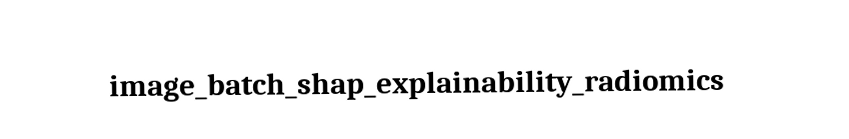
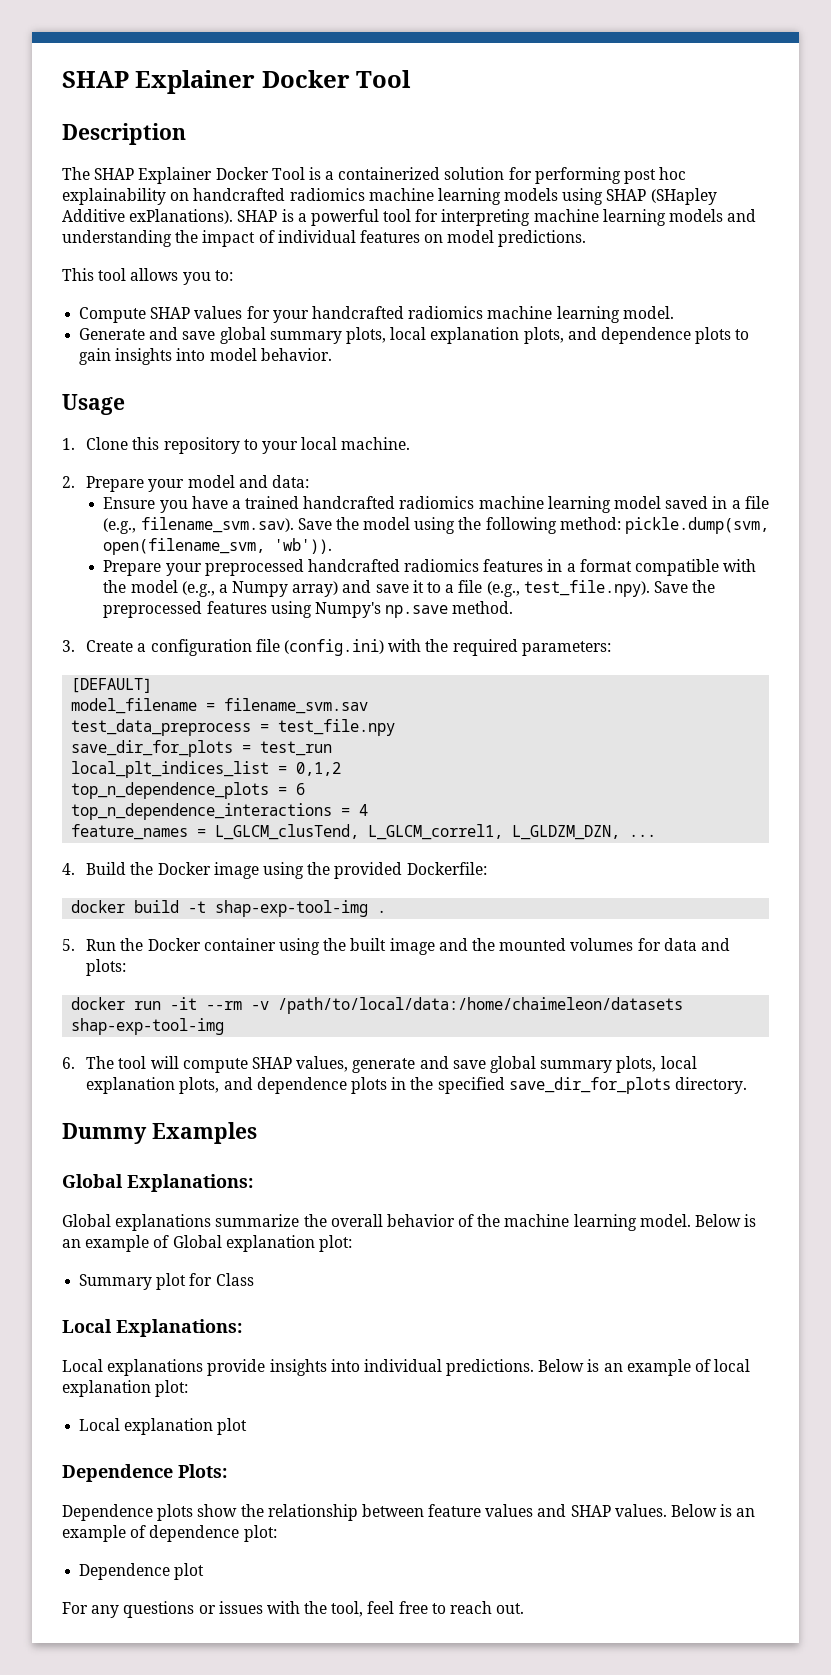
[109,67,725,103] image_batch_shap_explainability_radiomics -> [62,70,412,94] [62,123,186,145] [62,167,687,184] [62,188,717,205] [62,209,757,226] [62,230,587,247] [62,268,233,285] [79,306,674,323] [79,327,750,344] [79,348,332,365] [62,394,125,415] [62,437,411,454] [62,475,310,492] [103,496,769,513] [103,517,769,534] [103,538,333,555] [103,559,757,576] [103,580,716,597] [103,601,514,618] [62,639,611,656] [71,678,153,693] [71,698,369,714] [71,719,396,736] [71,740,333,757] [71,761,342,778] [71,782,306,799] [71,803,369,820] [71,824,657,840] [62,862,487,879] [71,900,387,917] [62,938,730,955] [86,959,127,976] [71,997,684,1014] [71,1018,225,1035] [62,1056,697,1073] [86,1077,747,1094] [62,1122,257,1144] [62,1174,253,1192] [62,1214,757,1231] [62,1235,352,1252] [79,1273,254,1290] [62,1319,242,1337] [62,1359,751,1376] [62,1380,189,1397] [79,1418,248,1435] [62,1464,227,1482] [62,1504,756,1521] [62,1525,277,1542] [79,1563,205,1580] [62,1601,525,1618] SHAP Explainer Docker Tool // Description // The SHAP Explainer Docker Tool is a containerized solution for performing post hoc explainability on handcrafted radiomics machine learning models using SHAP (SHapley Additive exPlanations). SHAP is a powerful tool for interpreting machine learning models and understanding the impact of individual features on model predictions. // This tool allows you to: // Compute SHAP values for your handcrafted radiomics machine learning model. // Generate and save global summary plots, local explanation plots, and dependence plots to gain insights into model behavior. // Usage // 1. Clone this repository to your local machine. // 2. Prepare your model and data: // Ensure you have a trained handcrafted radiomics machine learning model saved in a file (e.g., filename_svm.sav). Save the model using the following method: pickle.dump(svm, open(filename_svm, 'wb')). // Prepare your preprocessed handcrafted radiomics features in a format compatible with the model (e.g., a Numpy array) and save it to a file (e.g., test_file.npy). Save the preprocessed features using Numpy's np.save method. // 3. Create a configuration file (config.ini) with the required parameters: // [DEFAULT] // model_filename = filename_svm.sav // test_data_preprocess = test_file.npy // save_dir_for_plots = test_run // local_plt_indices_list = 0,1,2 // top_n_dependence_plots = 6 // top_n_dependence_interactions = 4 // feature_names = L_GLCM_clusTend, L_GLCM_correl1, L_GLDZM_DZN, ... // 4. Build the Docker image using the provided Dockerfile: // docker build -t shap-exp-tool-img . // 5. Run the Docker container using the built image and the mounted volumes for data and plots: // docker run -it --rm -v /path/to/local/data:/home/chaimeleon/datasets shap-exp-tool-img // 6. The tool will compute SHAP values, generate and save global summary plots, local explanation plots, and dependence plots in the specified save_dir_for_plots directory. // Dummy Examples // Global Explanations: // Global explanations summarize the overall behavior of the machine learning model. Below is an example of Global explanation plot: // Summary plot for Class // Local Explanations: // Local explanations provide insights into individual predictions. Below is an example of local explanation plot: // Local explanation plot // Dependence Plots: // Dependence plots show the relationship between feature values and SHAP values. Below is an example of dependence plot: // Dependence plot // For any questions or issues with the tool, feel free to reach out.

